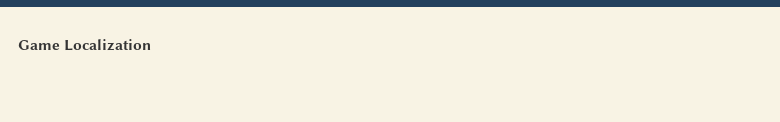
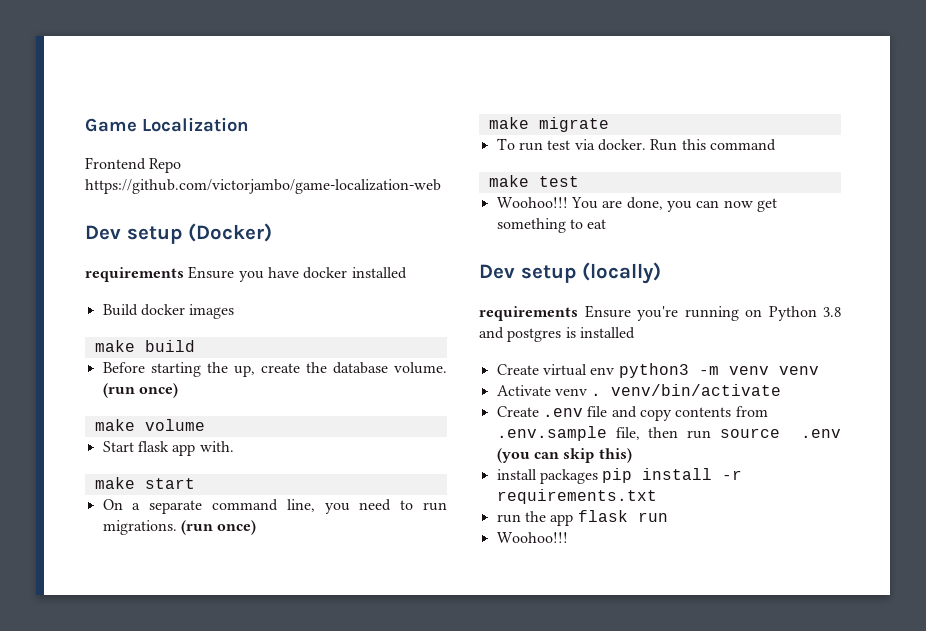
(152, 45) none -> [85,157,182,173] [85,179,441,194] [85,223,273,244] [85,266,407,282] [102,304,235,319] [94,340,195,352] [102,362,447,377] [102,383,178,398] [94,419,205,431] [102,441,234,456] [94,477,195,489] [102,499,448,514] [102,520,257,535] [488,117,609,132] [496,138,776,151] [488,175,579,187] [496,197,777,212] [496,218,607,233] [479,262,662,284] [479,305,841,321] [479,327,635,342] [496,363,819,378] [496,384,782,396] [496,406,768,421] [496,426,841,441] [496,448,632,463] [496,468,743,484] [496,489,657,504] [496,510,668,526] [496,532,568,543] // Frontend Repo https://github.com/victorjambo/game-localization-web // Dev setup (Docker) // requirements Ensure you have docker installed // Build docker images // make build // Before starting the up, create the database volume. (run once) // make volume // Start flask app with. // make start // On a separate command line, you need to run migrations. (run once) // make migrate // To run test via docker. Run this command // make test // Woohoo!!! You are done, you can now get something to eat // Dev setup (locally) // requirements Ensure you're running on Python 3.8 and postgres is installed // Create virtual env python3 -m venv venv // Activate venv . venv/bin/activate // Create .env file and copy contents from .env.sample file, then run source .env (you can skip this) // install packages pip install -r requirements.txt // run the app flask run // Woohoo!!!

